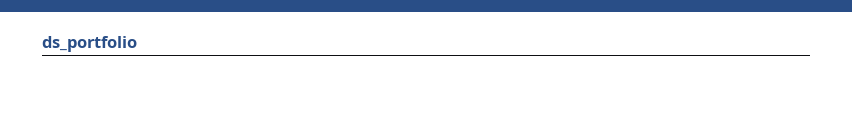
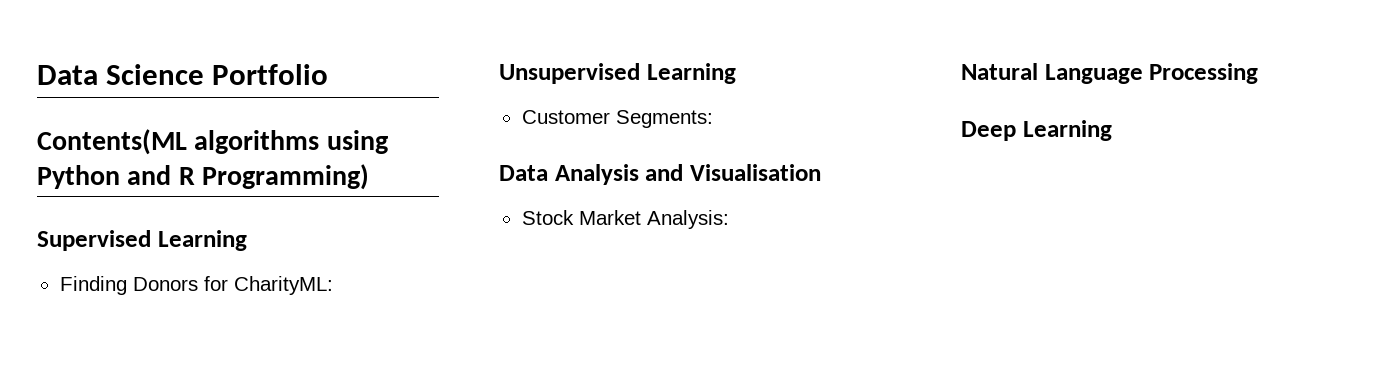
[42,36,137,52] ds_portfolio -> [37,64,329,85] [37,129,388,155] [37,164,370,190] [37,230,247,251] [59,276,333,295] [499,63,736,84] [521,110,713,128] [499,164,821,185] [521,210,729,229] [961,63,1259,84] [961,120,1112,141] Data Science Portfolio // Contents(ML algorithms using Python and R Programming) // Supervised Learning // Finding Donors for CharityML: // Unsupervised Learning // Customer Segments: // Data Analysis and Visualisation // Stock Market Analysis: // Natural Language Processing // Deep Learning

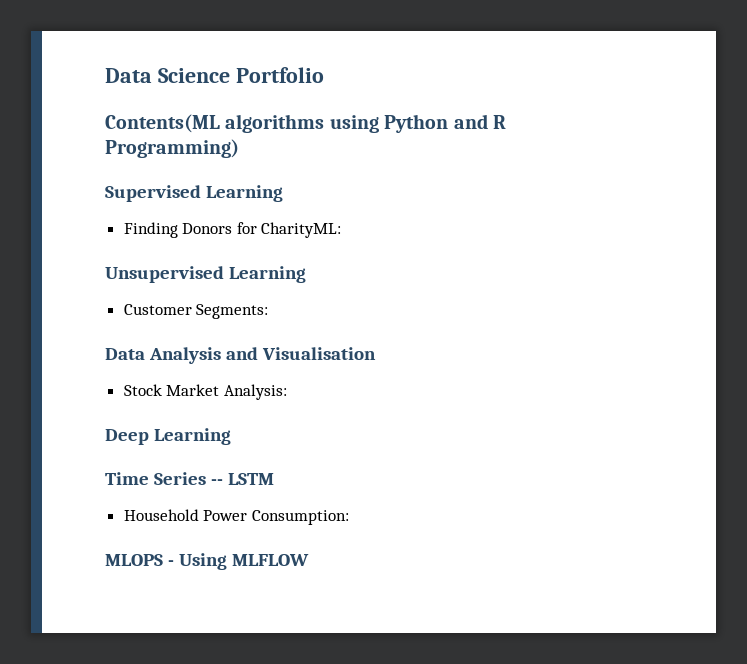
[961,63,1259,84] // Natural Language Processing -> (287, 392) none
(1112, 130) none -> [105,472,274,485] [123,509,349,525] [105,553,309,570] // Time Series -- LSTM // Household Power Consumption: // MLOPS - Using MLFLOW

